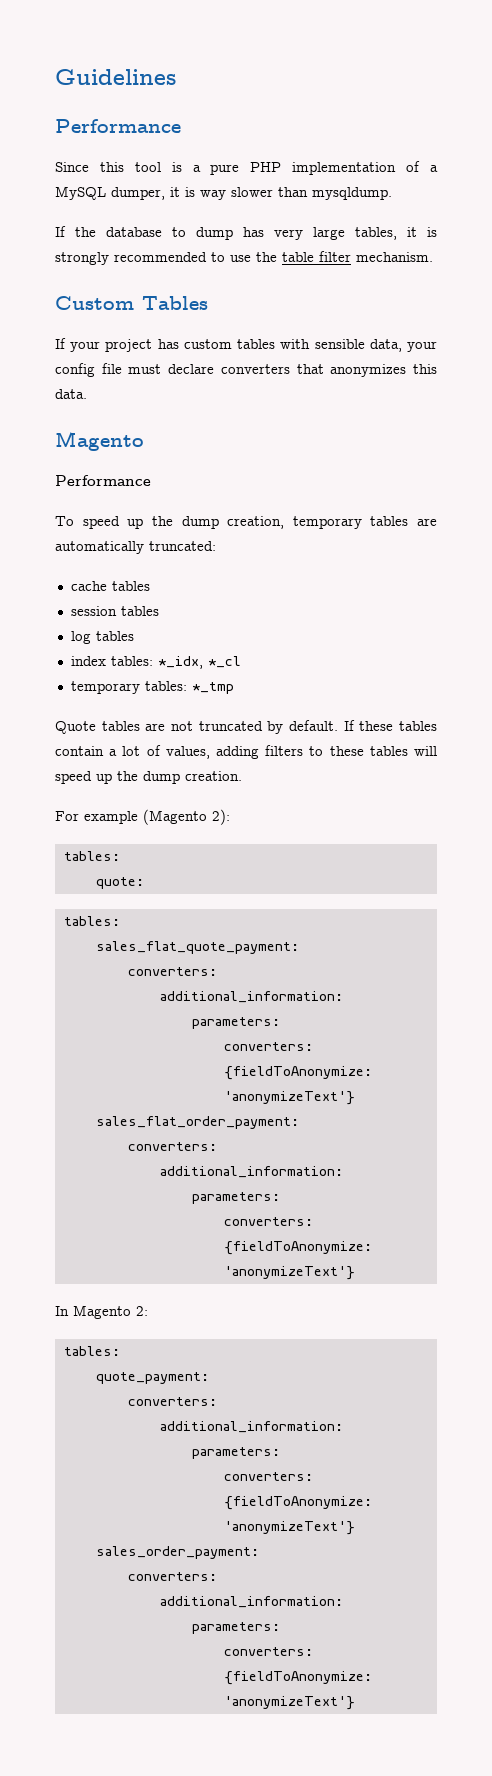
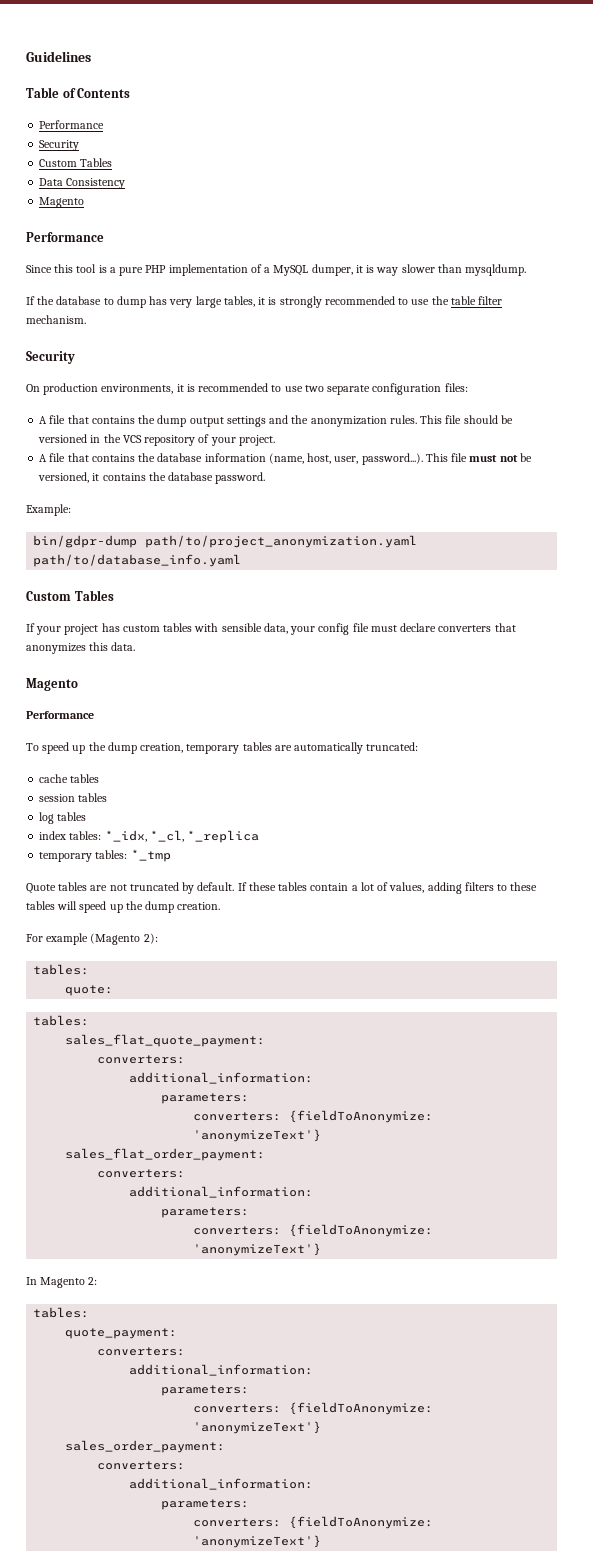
(176, 77) none -> [26,87,131,98] [39,120,105,129] [39,140,80,151] [39,158,113,167] [39,178,126,189] [39,197,85,208] // Table of Contents // Performance // Security // Custom Tables // Data Consistency // Magento
(433, 257) none -> [26,351,75,364] [26,383,468,395] [39,415,513,427] [38,434,275,446] [39,453,532,465] [38,472,266,484] [26,504,71,516] [33,535,418,548] [33,554,242,567] // Security // On production environments, it is recommended to use two separate configuration files: // A file that contains the dump output settings and the anonymization rules. This file should be versioned in the VCS repository of your project. // A file that contains the database information (name, host, user, password...). This file must not be versioned, it contains the database password. // Example: // bin/gdpr-dump path/to/project_anonymization.yaml path/to/database_info.yaml
[207,656,241,668] *_cl -> [149,830,260,843] *_cl, *_replica

